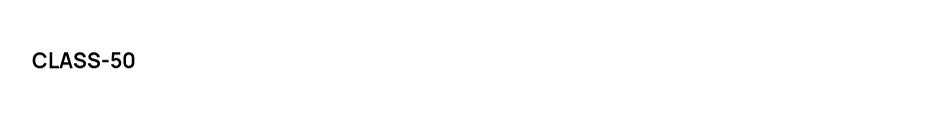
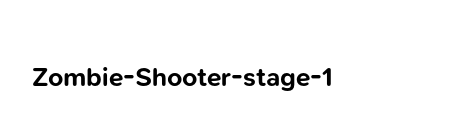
[31,52,137,69] CLASS-50 -> [32,67,333,91] Zombie-Shooter-stage-1

